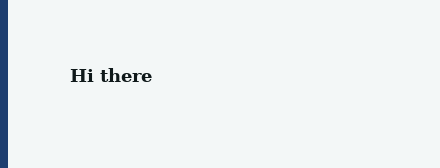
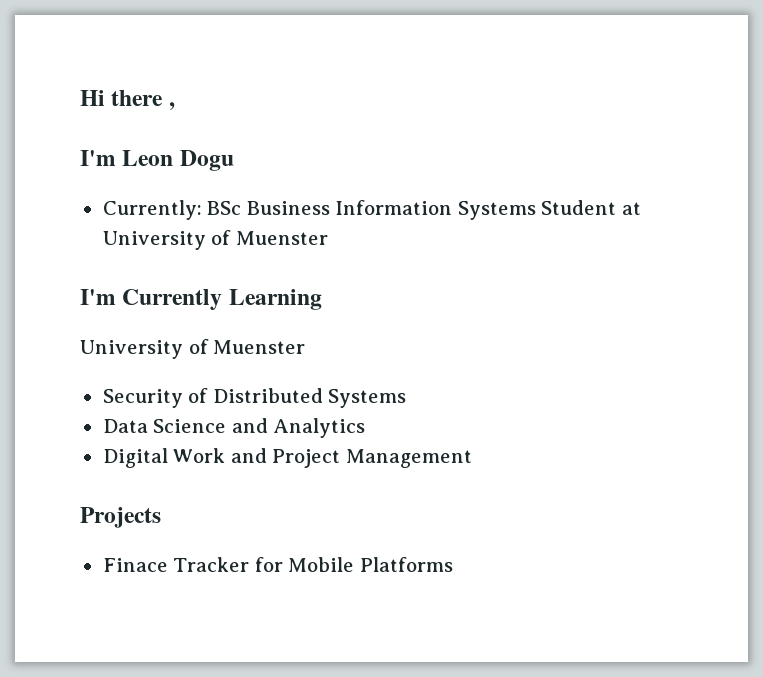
(152, 75) none -> [168,102,175,111] [80,150,234,171] [102,200,641,220] [102,230,328,250] [80,289,322,310] [80,339,306,359] [102,388,407,408] [102,418,366,438] [102,448,472,468] [80,507,161,528] [102,557,453,572] , // I'm Leon Dogu // Currently: BSc Business Information Systems Student at University of Muenster // I'm Currently Learning // University of Muenster // Security of Distributed Systems // Data Science and Analytics // Digital Work and Project Management // Projects // Finace Tracker for Mobile Platforms

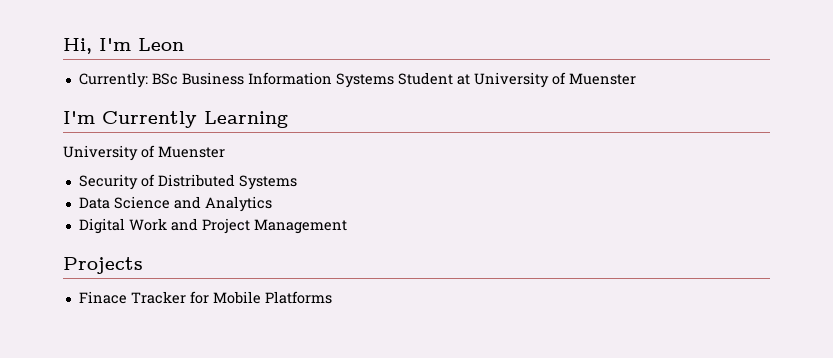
[80,90,175,111] Hi there , // -> [63,38,92,54] Hi,
[179,150,234,171] Dogu -> (184, 44) none

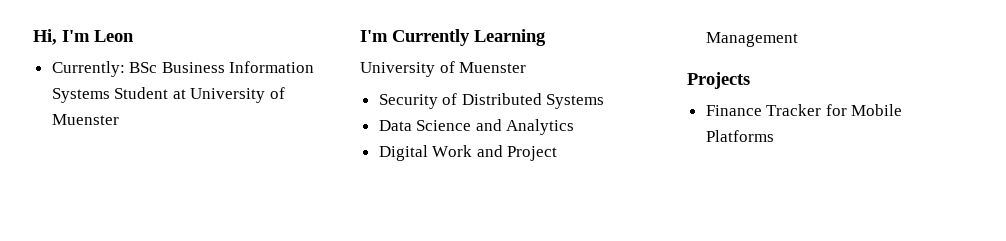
[78,291,127,304] Finace -> [705,105,762,116] Finance

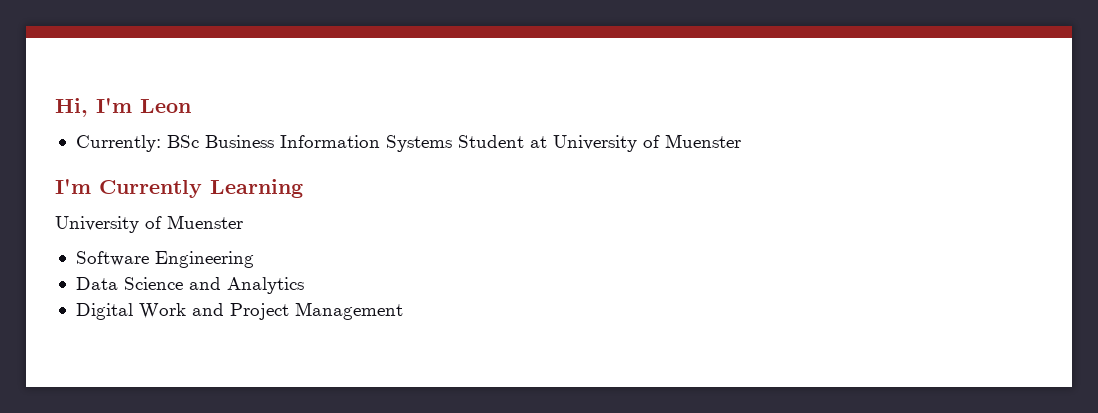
[378,93,605,109] Security of Distributed Systems -> [75,251,254,268] Software Engineering
[687,72,750,89] [705,104,903,116] [705,130,774,142] // Projects // Finance Tracker for Mobile Platforms -> (403, 311) none

